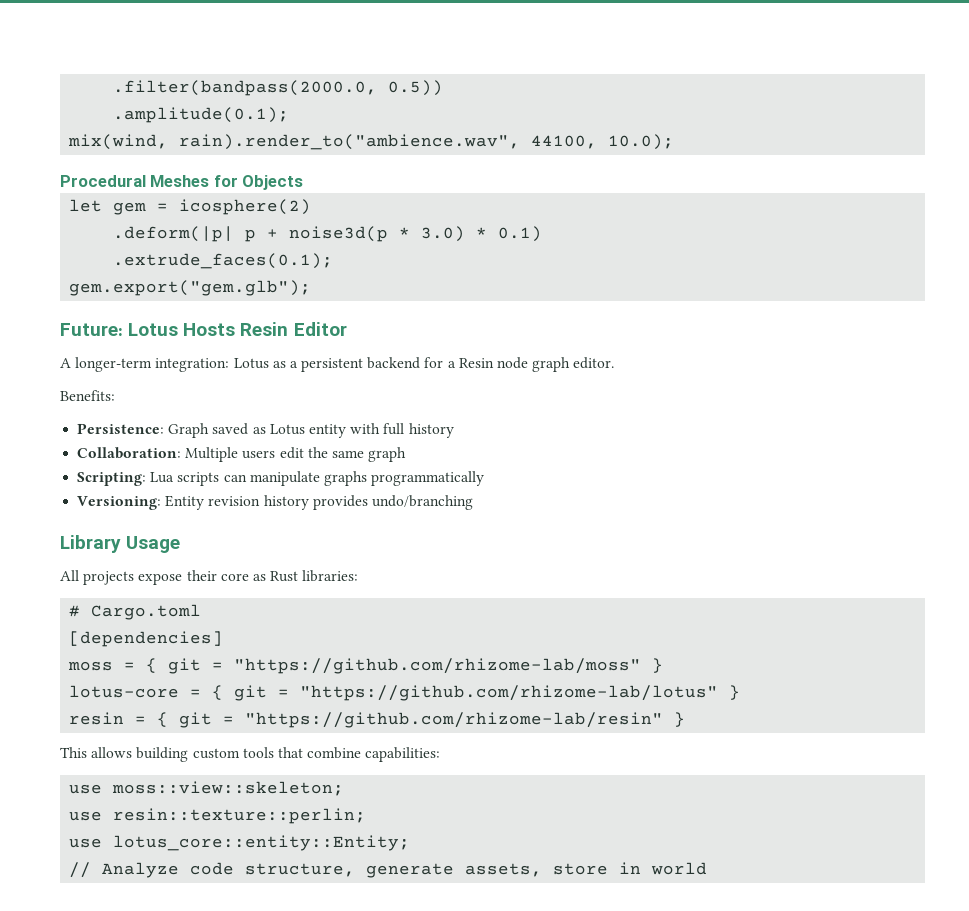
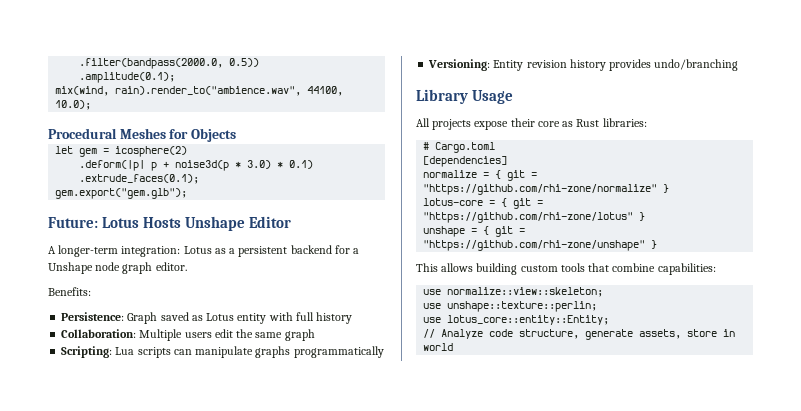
[240,322,289,336] Resin -> [185,216,246,231] Unshape
[458,358,494,368] Resin -> [48,262,93,274] Unshape
[68,658,642,674] moss = { git = "https://github.com/rhizome-lab/moss" -> [423,170,538,181] [423,184,658,195] normalize = { git = "https://github.com/rhi-zone/normalize"
[300,685,741,701] [69,712,664,728] "https://github.com/rhizome-lab/lotus" } // resin = { git = "https://github.com/rhizome-lab/resin" -> [423,212,646,223] [423,226,526,237] [423,240,646,251] "https://github.com/rhi-zone/lotus" } // unshape = { git = "https://github.com/rhi-zone/unshape"
[112,781,345,796] [69,808,367,824] moss::view::skeleton; // use resin::texture::perlin; -> [447,287,604,297] [423,301,598,312] normalize::view::skeleton; // use unshape::texture::perlin;

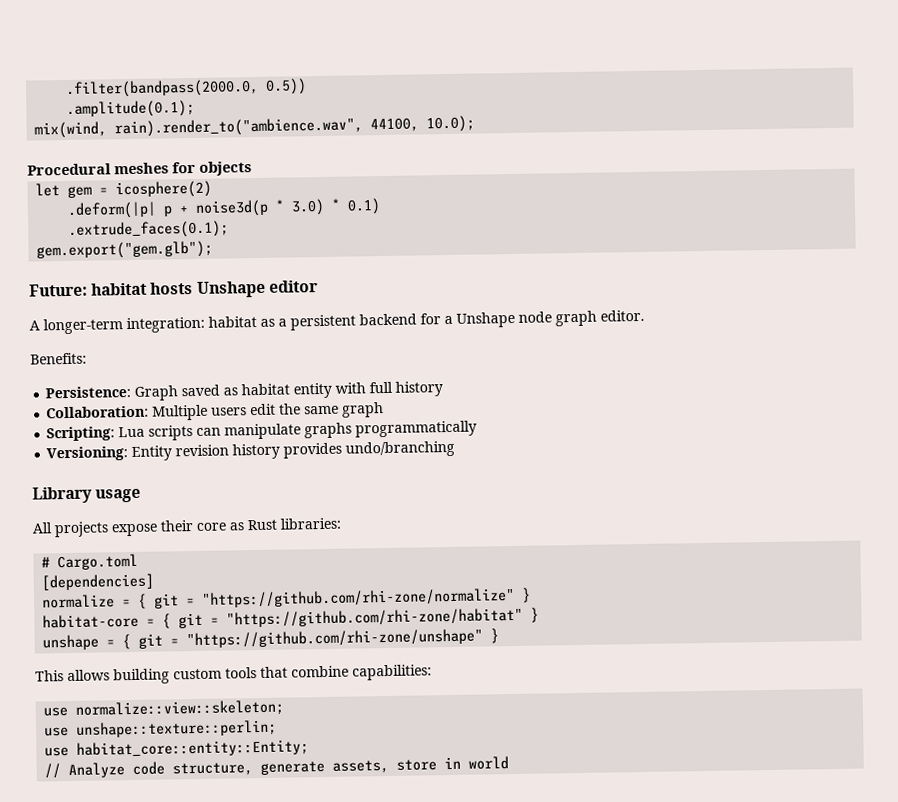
[119,128,236,142] Meshes for Objects -> [114,161,252,176] meshes for objects
[102,216,292,231] Lotus Hosts Unshape Editor -> [91,280,318,298] habitat hosts Unshape editor
[183,246,212,254] Lotus -> [208,316,257,328] habitat
[206,313,235,321] Lotus -> [241,383,291,396] habitat
[472,90,514,104] Usage -> [95,488,142,503] usage
[423,198,544,209] [423,212,634,223] lotus-core = { git = "https://github.com/rhi-zone/lotus" -> [42,607,524,629] habitat-core = { git = "https://github.com/rhi-zone/habitat"
[447,315,610,325] lotus_core::entity::Entity; -> [76,739,310,758] habitat_core::entity::Entity;

